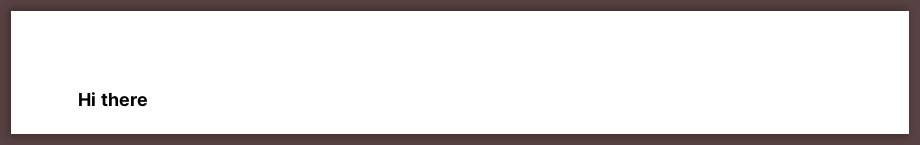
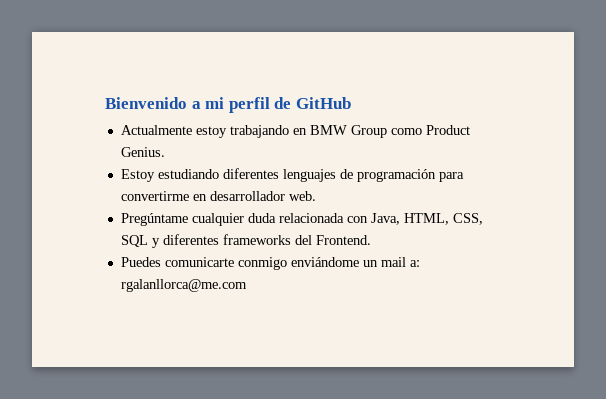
[78,92,148,107] Hi there -> [105,97,351,113] [120,125,470,138] [120,147,165,157] [120,168,464,182] [120,191,316,201] [120,213,483,226] [120,234,371,248] [120,257,420,270] [120,279,247,292] Bienvenido a mi perfil de GitHub // Actualmente estoy trabajando en BMW Group como Product Genius. // Estoy estudiando diferentes lenguajes de programación para convertirme en desarrollador web. // Pregúntame cualquier duda relacionada con Java, HTML, CSS, SQL y diferentes frameworks del Frontend. // Puedes comunicarte conmigo enviándome un mail a: rgalanllorca@me.com

